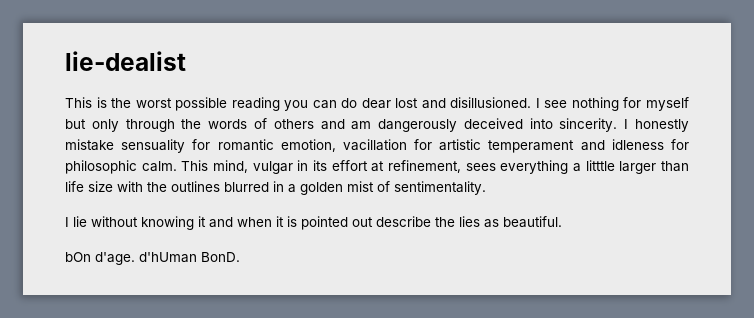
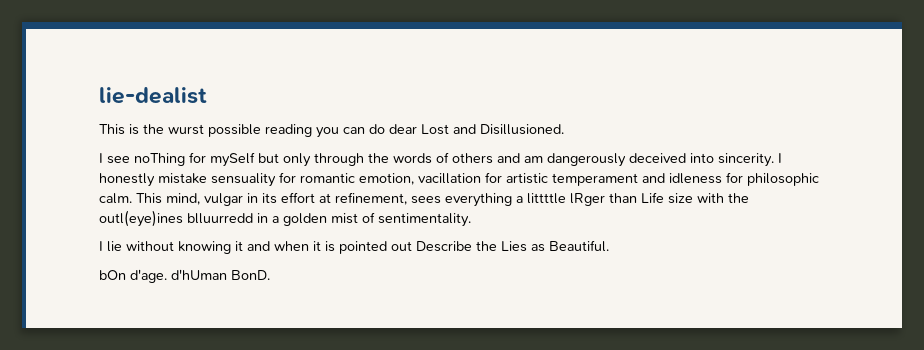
[135,98,172,108] worst -> [168,124,204,135] wurst
[395,97,689,111] lost and disillusioned. I see nothing for myself -> [421,124,564,135] [99,152,255,167] Lost and Disillusioned. // I see noThing for mySelf
[585,160,689,174] [65,181,84,192] litttle larger than life -> [527,192,664,206] littttle lRger than Life
[171,181,269,192] outlines blurred -> [99,210,253,227] outl(eye)ines blluurredd
[376,216,562,228] describe the lies as beautiful. -> [416,240,609,252] Describe the Lies as Beautiful.

